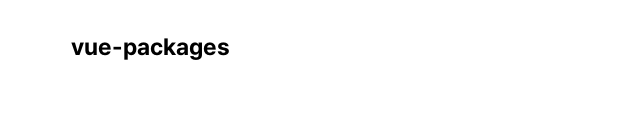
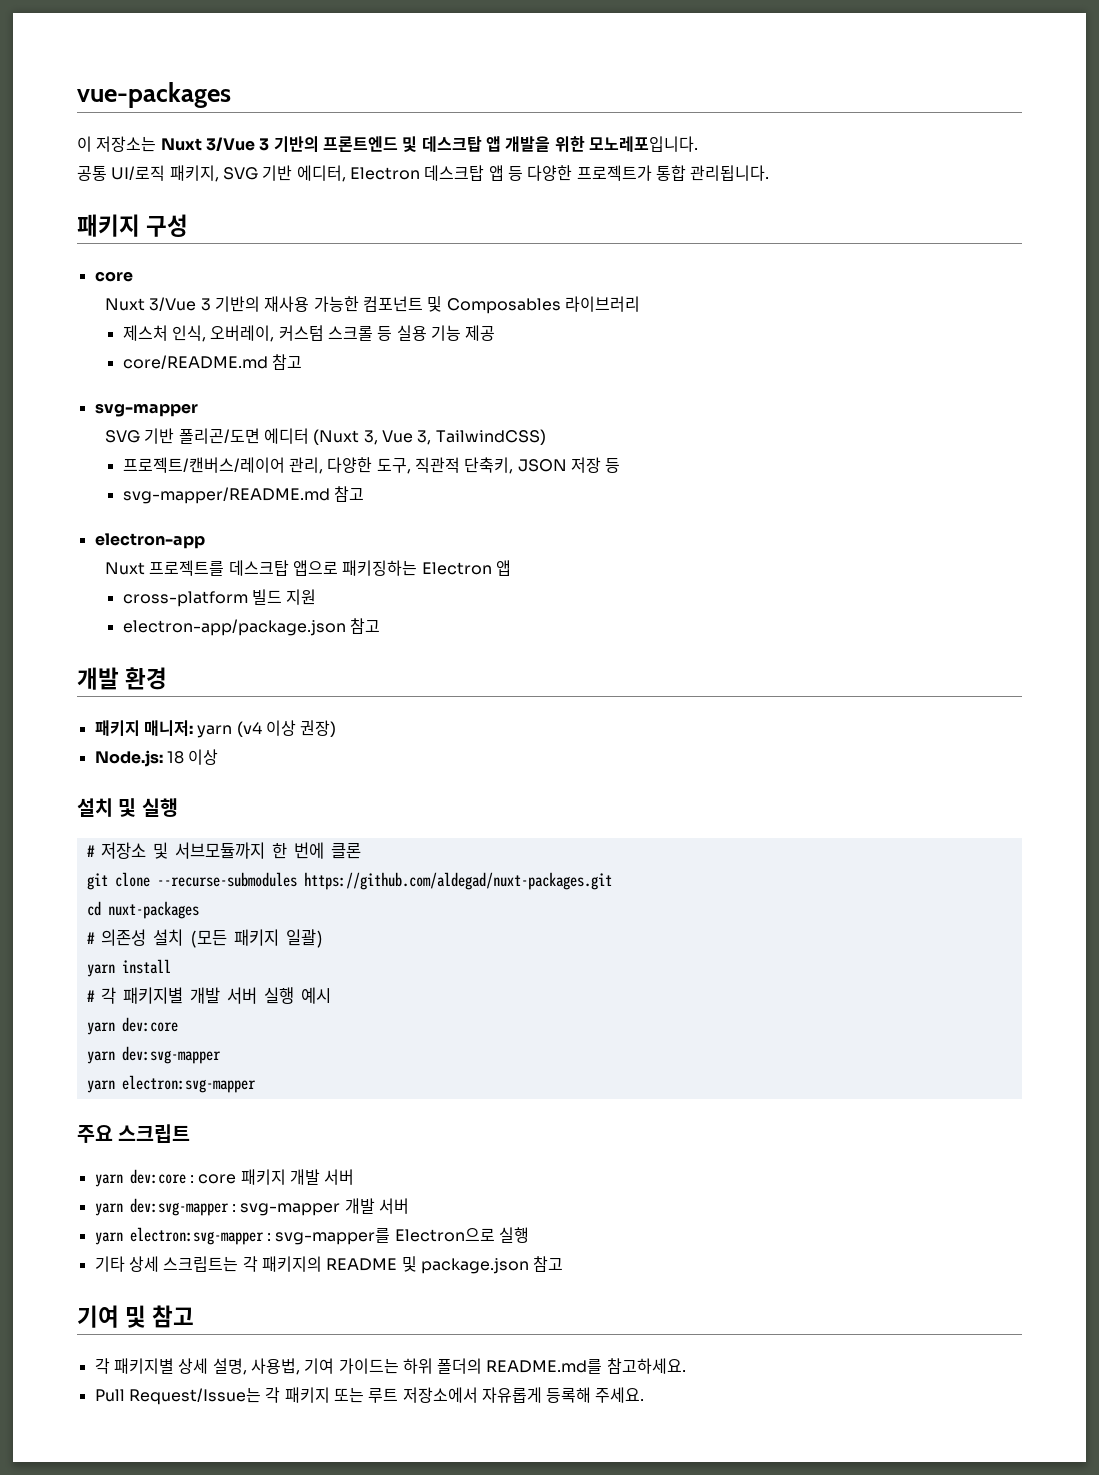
(230, 49) none -> [77,136,698,152] [77,165,770,182] [77,214,189,237] [94,271,133,282] [105,296,640,314] [122,325,496,342] [122,354,302,370] [94,403,198,417] [105,428,546,445] [122,457,621,474] [122,486,364,504] [94,533,205,549] [105,560,511,576] [122,589,317,607] [122,618,380,636] [77,667,168,690] [94,720,337,738] [94,749,219,767] [77,798,178,817] [86,842,361,859] [86,872,612,890] [86,901,199,919] [86,929,323,948] [86,959,171,977] [86,987,331,1004] [86,1017,178,1035] [86,1046,221,1064] [86,1075,256,1093] [77,1124,191,1143] [94,1169,355,1187] [94,1198,409,1216] [94,1227,529,1245] [94,1256,564,1274] [77,1305,195,1328] [94,1358,686,1375] [94,1387,645,1405] // 이 저장소는 Nuxt 3/Vue 3 기반의 프론트엔드 및 데스크탑 앱 개발을 위한 모노레포입니다. // 공통 UI/로직 패키지, SVG 기반 에디터, Electron 데스크탑 앱 등 다양한 프로젝트가 통합 관리됩니다. // 패키지 구성 // core // Nuxt 3/Vue 3 기반의 재사용 가능한 컴포넌트 및 Composables 라이브러리 // 제스처 인식, 오버레이, 커스텀 스크롤 등 실용 기능 제공 // core/README.md 참고 // svg-mapper // SVG 기반 폴리곤/도면 에디터 (Nuxt 3, Vue 3, TailwindCSS) // 프로젝트/캔버스/레이어 관리, 다양한 도구, 직관적 단축키, JSON 저장 등 // svg-mapper/README.md 참고 // electron-app // Nuxt 프로젝트를 데스크탑 앱으로 패키징하는 Electron 앱 // cross-platform 빌드 지원 // electron-app/package.json 참고 // 개발 환경 // 패키지 매니저: yarn (v4 이상 권장) // Node.js: 18 이상 // 설치 및 실행 // # 저장소 및 서브모듈까지 한 번에 클론 // git clone --recurse-submodules https://github.com/aldegad/nuxt-packages.git // cd nuxt-packages // # 의존성 설치 (모든 패키지 일괄) // yarn install // # 각 패키지별 개발 서버 실행 예시 // yarn dev:core // yarn dev:svg-mapper // yarn electron:svg-mapper // 주요 스크립트 // yarn dev:core : core 패키지 개발 서버 // yarn dev:svg-mapper : svg-mapper 개발 서버 // yarn electron:svg-mapper : svg-mapper를 Electron으로 실행 // 기타 상세 스크립트는 각 패키지의 README 및 package.json 참고 // 기여 및 참고 // 각 패키지별 상세 설명, 사용법, 기여 가이드는 하위 폴더의 README.md를 참고하세요. // Pull Request/Issue는 각 패키지 또는 루트 저장소에서 자유롭게 등록해 주세요.

